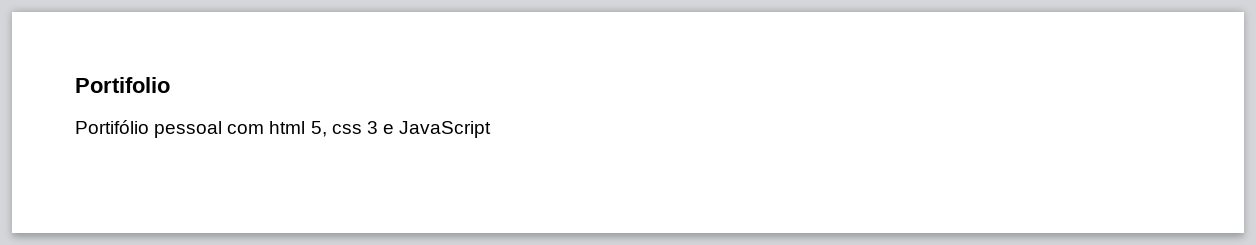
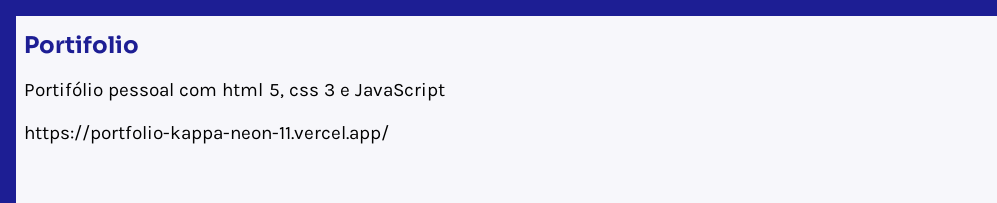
(492, 129) none -> [24,125,389,144] // https://portfolio-kappa-neon-11.vercel.app/

